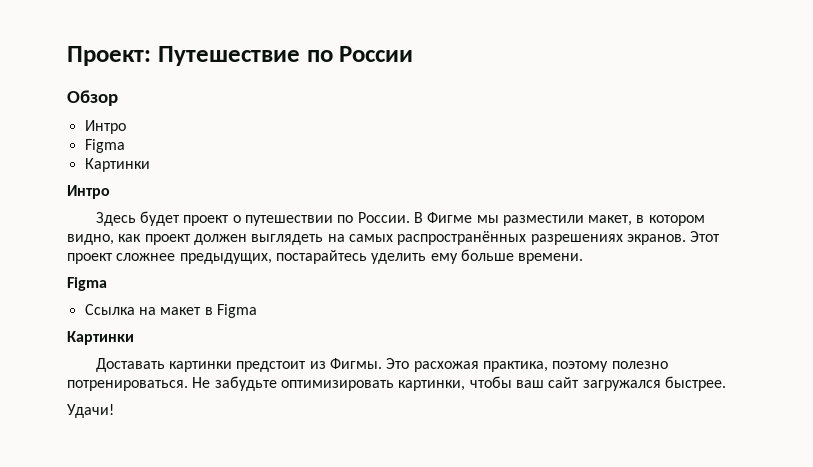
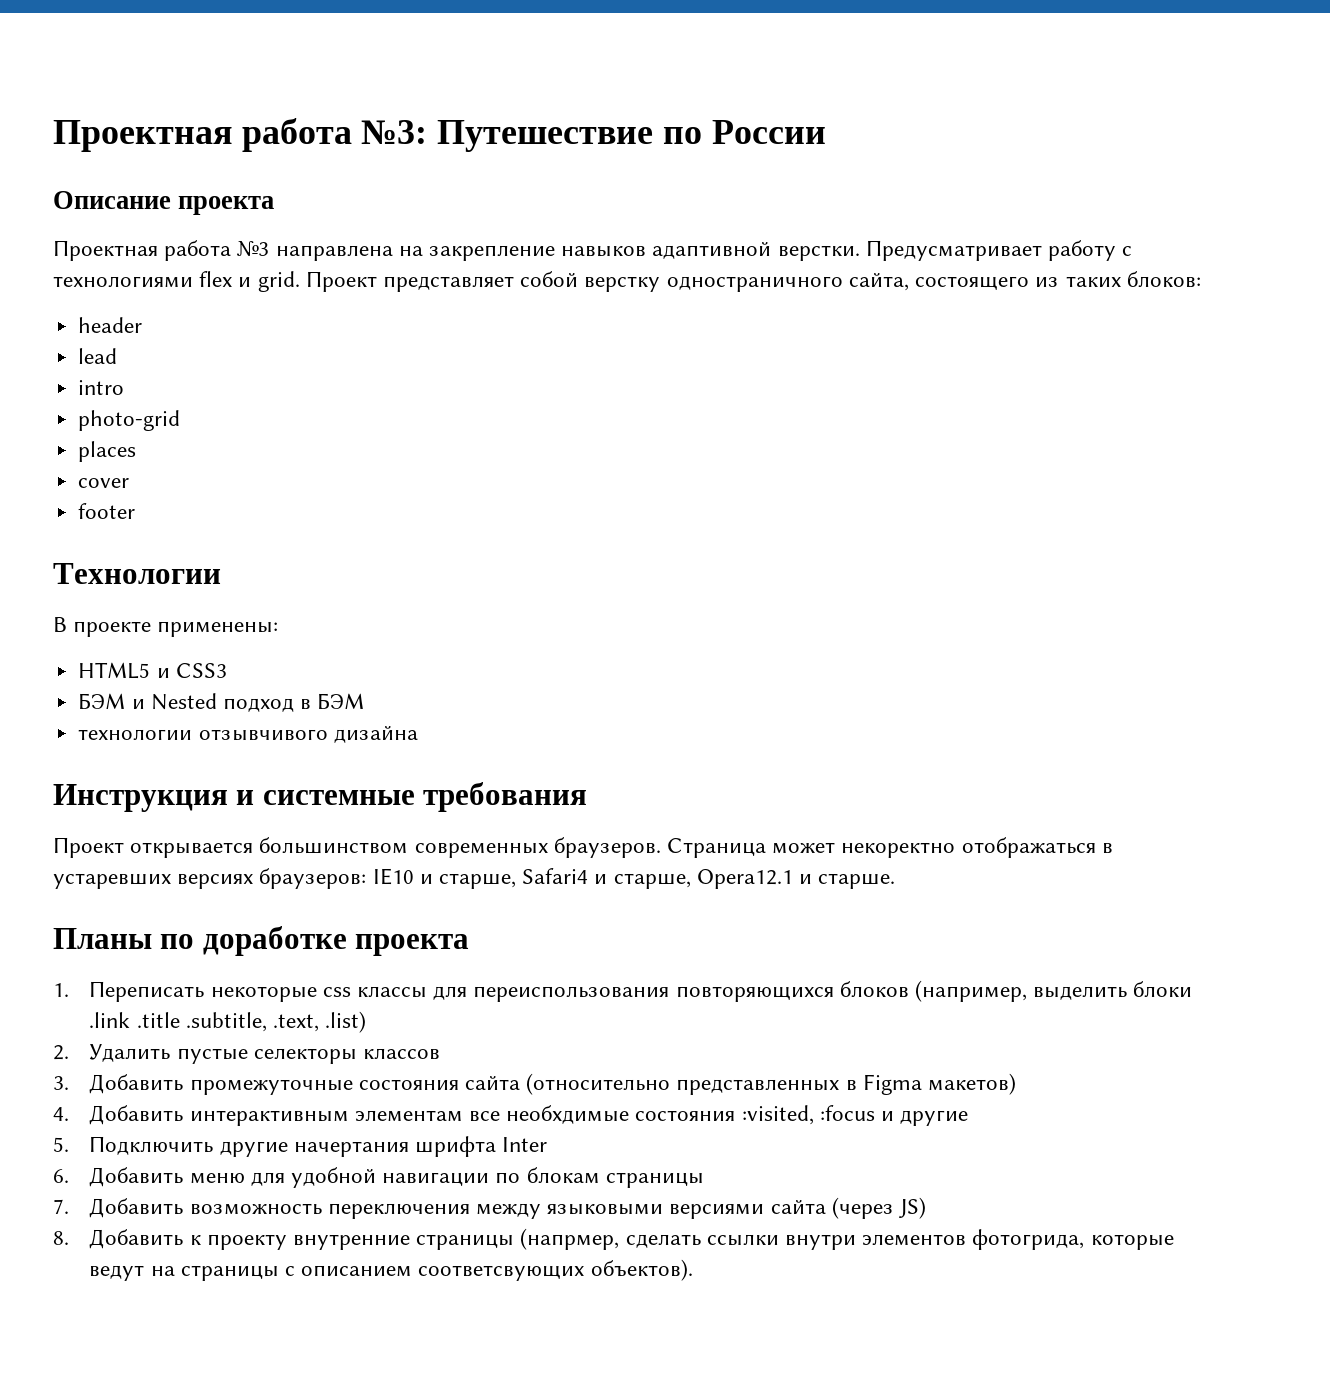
[67,46,151,66] Проект: -> [53,118,428,152] Проектная работа №3:
[67,90,118,106] [84,120,126,134] [84,139,125,153] [84,158,150,172] [67,185,110,199] [95,211,705,226] [67,231,721,245] [67,249,584,264] [67,277,107,291] [84,304,257,318] [67,331,134,345] [95,358,668,372] [67,376,726,391] [67,404,114,418] Обзор // Интро // Figma // Картинки // Интро // Здесь будет проект о путешествии по России. В Фигме мы разместили макет, в котором видно, как проект должен выглядеть на самых распространённых разрешениях экранов. Этот проект сложнее предыдущих, постарайтесь уделить ему больше времени. // Figma // Ссылка на макет в Figma // Картинки // Доставать картинки предстоит из Фигмы. Это расхожая практика, поэтому полезно потренироваться. Не забудьте оптимизировать картинки, чтобы ваш сайт загружался быстрее. // Удачи! -> [53,191,275,215] [53,240,1133,261] [53,271,1201,292] [78,317,143,333] [78,348,118,364] [78,380,125,395] [78,410,181,431] [78,441,137,462] [78,478,130,488] [78,503,136,519] [53,563,221,584] [53,617,279,637] [78,662,227,679] [78,693,365,712] [78,725,418,743] [53,782,588,812] [53,837,1113,858] [53,868,896,889] [53,926,470,956] [53,980,1193,1002] [89,1011,367,1033] [53,1044,440,1064] [53,1073,1016,1095] [53,1105,969,1126] [53,1136,548,1157] [53,1167,704,1188] [53,1197,926,1219] [53,1228,1174,1250] [89,1259,693,1281] Описание проекта // Проектная работа №3 направлена на закрепление навыков адаптивной верстки. Предусматривает работу с технологиями flex и grid. Проект представляет собой верстку одностраничного сайта, состоящего из таких блоков: // header // lead // intro // photo-grid // places // cover // footer // Технологии // В проекте применены: // HTML5 и CSS3 // БЭМ и Nested подход в БЭМ // технологии отзывчивого дизайна // Инструкция и системные требования // Проект открывается большинством современных браузеров. Страница может некоректно отображаться в устаревших версиях браузеров: IE10 и старше, Safari4 и старше, Opera12.1 и старше. // Планы по доработке проекта // 1. Переписать некоторые css классы для переиспользования повторяющихся блоков (например, выделить блоки .link .title .subtitle, .text, .list) // 2. Удалить пустые селекторы классов // 3. Добавить промежуточные состояния сайта (относительно представленных в Figma макетов) // 4. Добавить интерактивным элементам все необхдимые состояния :visited, :focus и другие // 5. Подключить другие начертания шрифта Inter // 6. Добавить меню для удобной навигации по блокам страницы // 7. Добавить возможность переключения между языковыми версиями сайта (через JS) // 8. Добавить к проекту внутренние страницы (напрмер, сделать ссылки внутри элементов фотогрида, которые ведут на страницы с описанием соответсвующих объектов).

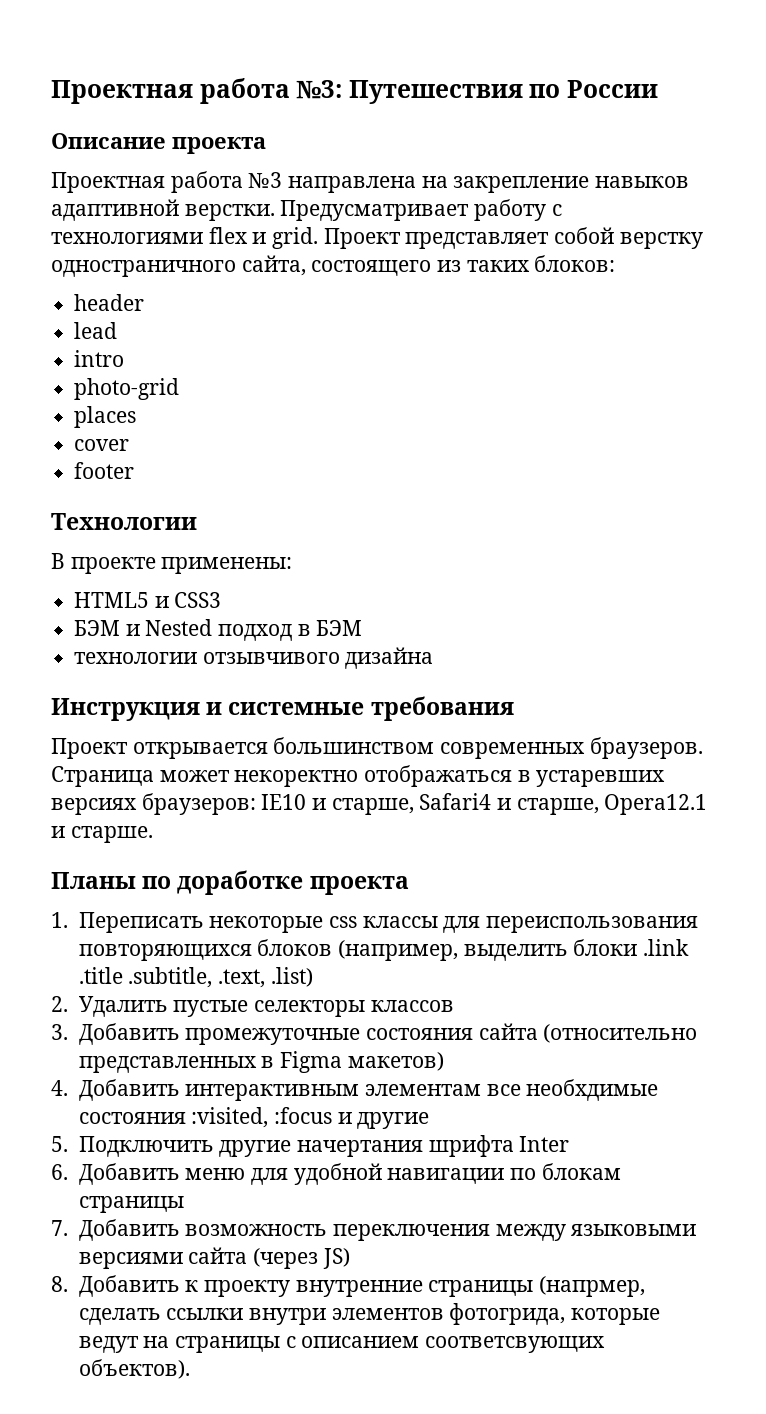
[437,120,654,152] Путешествие -> [348,80,523,104] Путешествия

